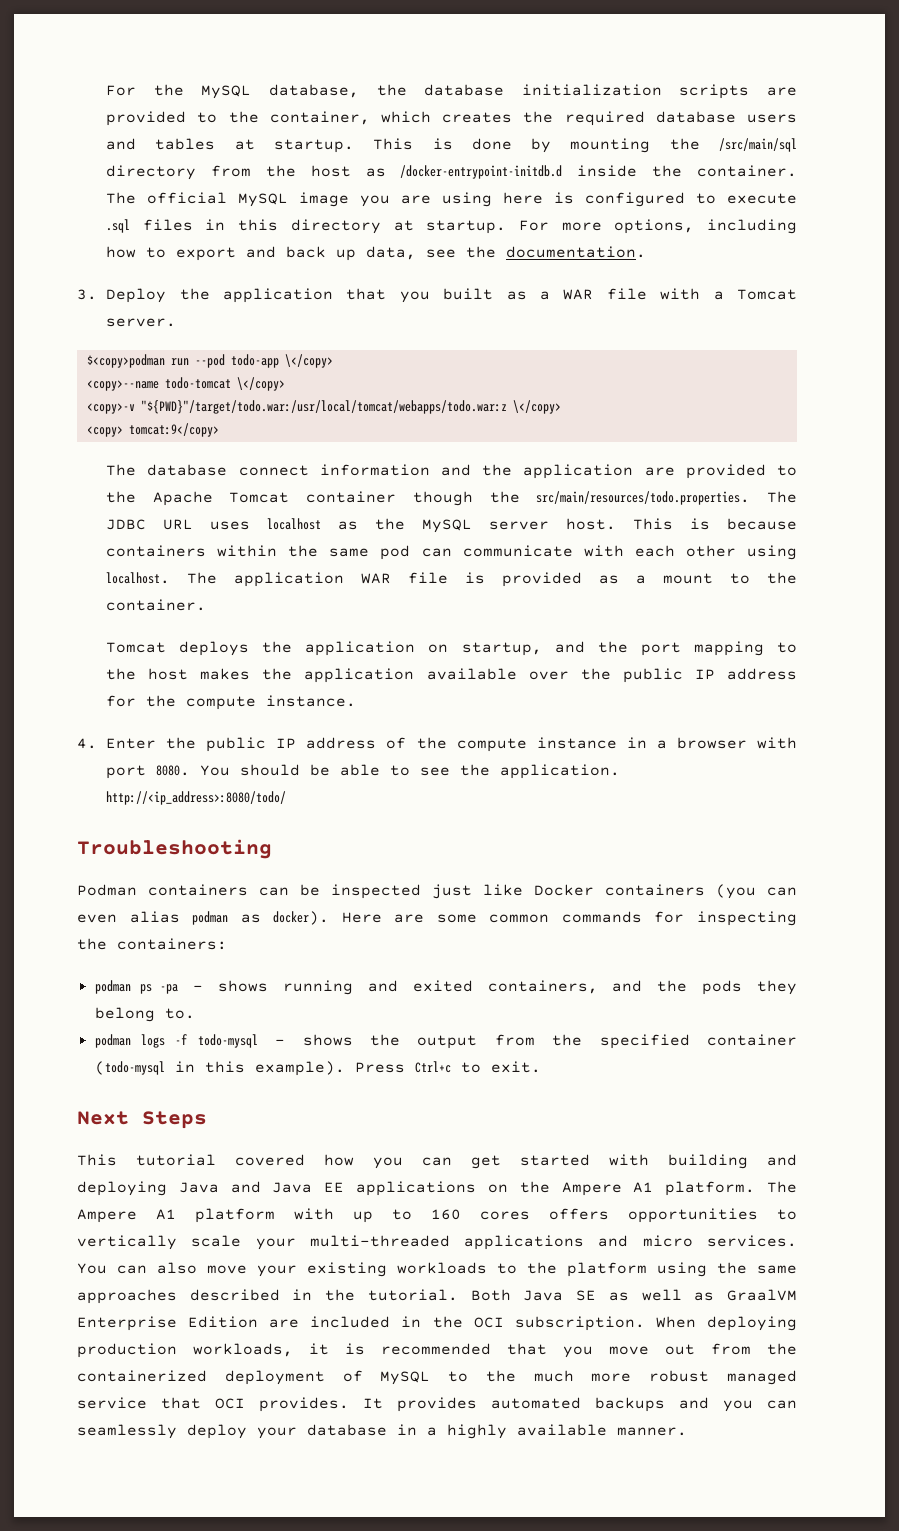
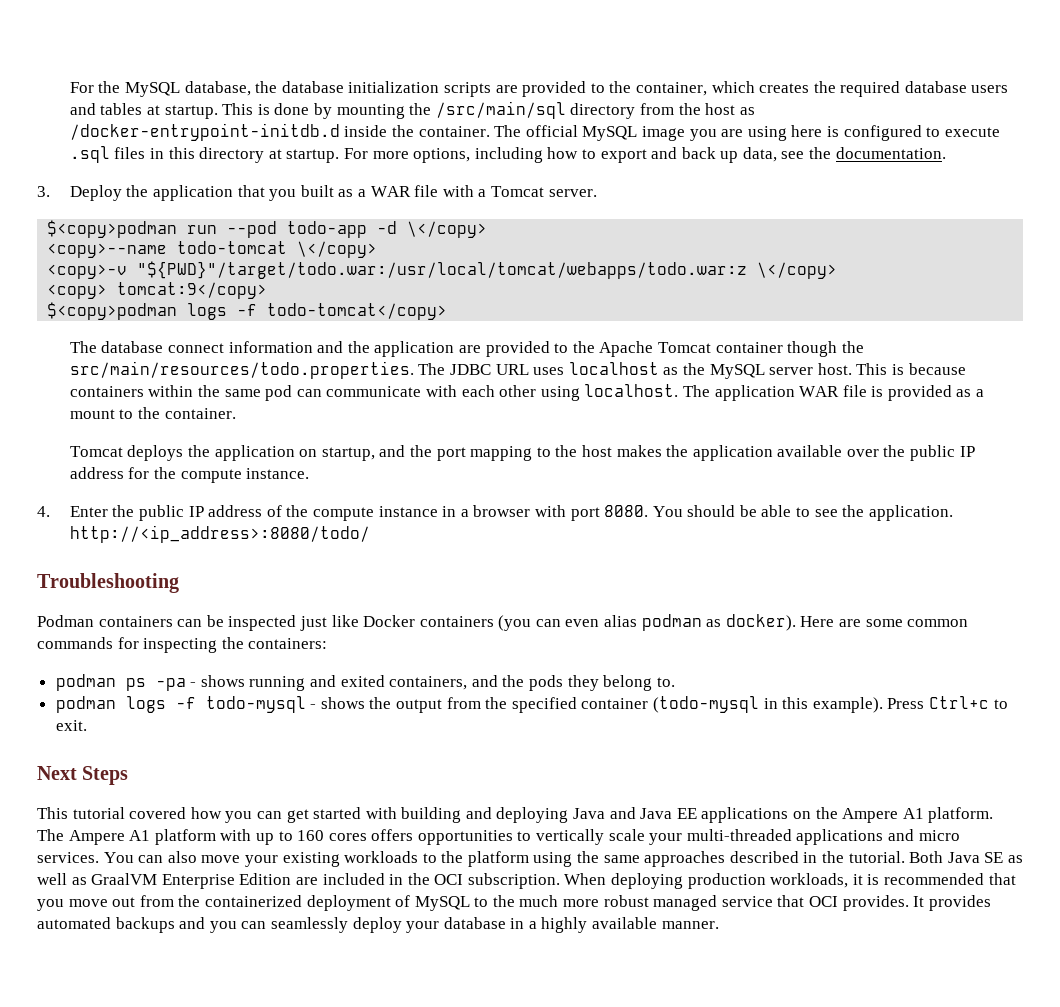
(279, 361) none -> [377,221,398,234] -d
(219, 430) none -> [47,302,448,320] // $<copy>podman logs -f todo-tomcat</copy>

